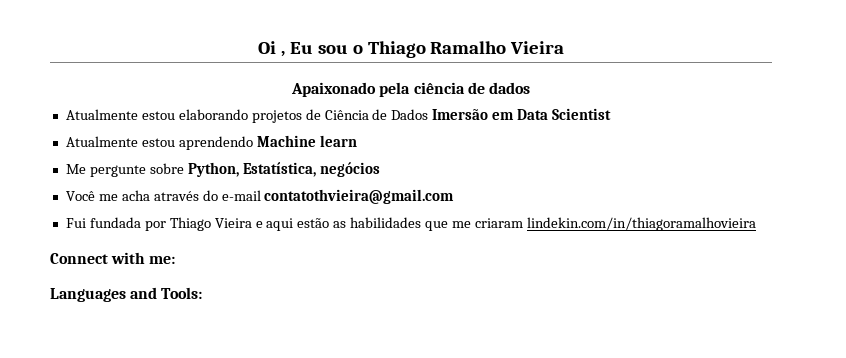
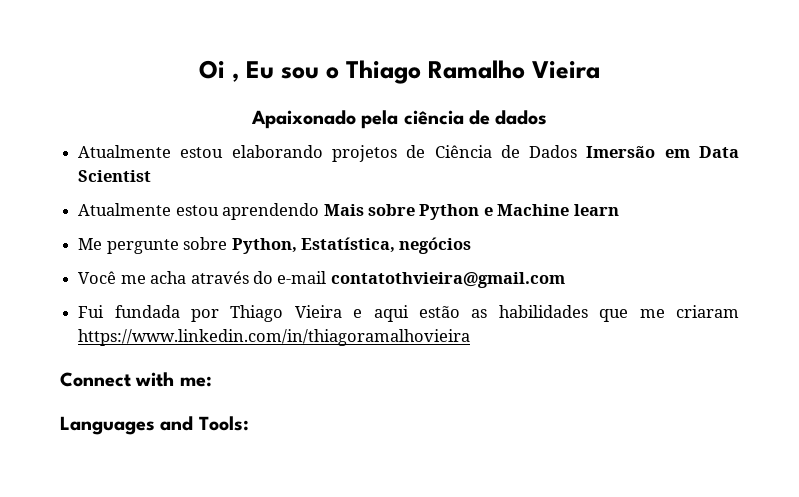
(253, 143) none -> [323,204,493,220] Mais sobre Python e
[526,217,756,231] lindekin.com/in/thiagoramalhovieira -> [78,329,471,346] https://www.linkedin.com/in/thiagoramalhovieira

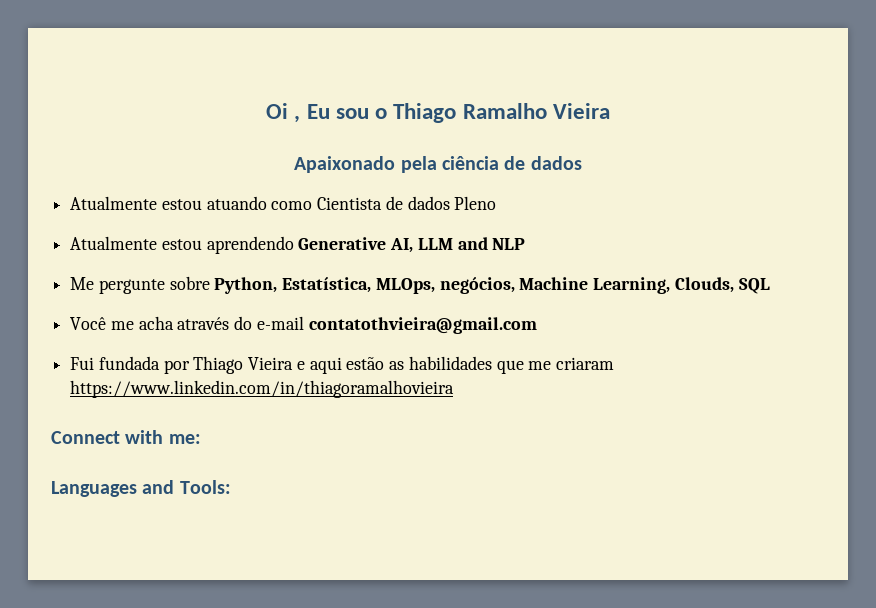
[231,145,740,162] [78,170,152,182] [78,203,619,220] elaborando projetos de Ciência de Dados Imersão em Data Scientist // Atualmente estou aprendendo Mais sobre Python e Machine learn -> [206,196,497,210] [70,236,526,254] atuando como Cientista de dados Pleno // Atualmente estou aprendendo Generative AI, LLM and NLP
[399,237,472,254] negócios -> [375,277,770,294] MLOps, negócios, Machine Learning, Clouds, SQL

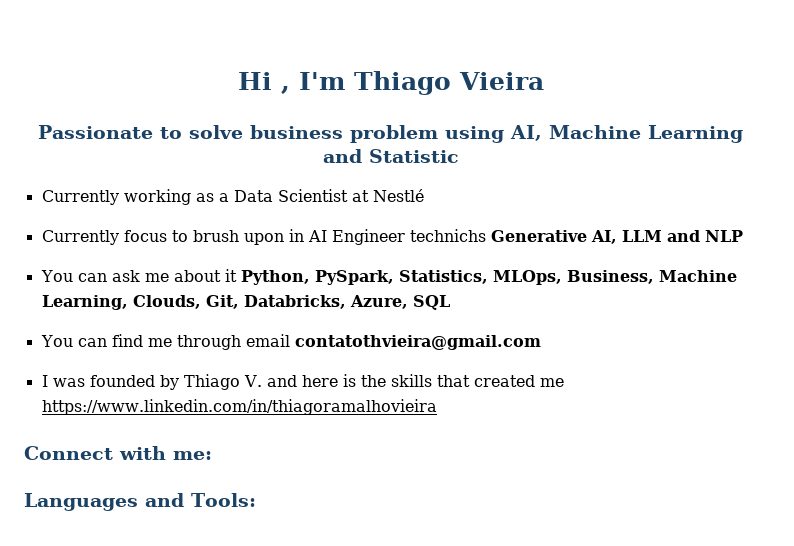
[266,103,610,123] [294,156,582,173] [70,196,497,210] [70,236,294,254] Oi , Eu sou o Thiago Ramalho Vieira // Apaixonado pela ciência de dados // Atualmente estou atuando como Cientista de dados Pleno // Atualmente estou aprendendo -> [237,71,544,95] [38,125,743,143] [322,149,459,163] [41,189,424,205] [41,229,486,245] Hi , I'm Thiago Vieira // Passionate to solve business problem using AI, Machine Learning and Statistic // Currently working as a Data Scientist at Nestlé // Currently focus to brush upon in AI Engineer technichs
[70,276,770,294] [70,316,537,334] [70,356,614,374] Me pergunte sobre Python, Estatística, MLOps, negócios, Machine Learning, Clouds, SQL // Você me acha através do e-mail contatothvieira@gmail.com // Fui fundada por Thiago Vieira e aqui estão as habilidades que me criaram -> [40,269,737,285] [41,295,450,310] [40,334,541,350] [41,374,564,390] You can ask me about it Python, PySpark, Statistics, MLOps, Business, Machine Learning, Clouds, Git, Databricks, Azure, SQL // You can find me through email contatothvieira@gmail.com // I was founded by Thiago V. and here is the skills that created me

